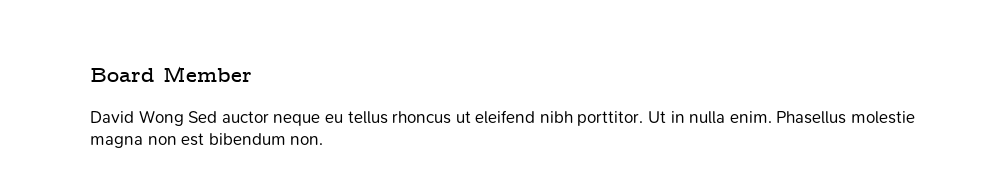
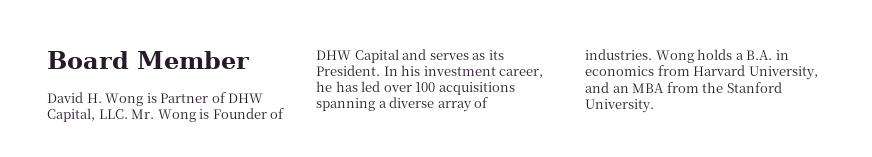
[138,110,916,126] [90,133,324,148] Wong Sed auctor neque eu tellus rhoncus ut eleifend nibh porttitor. Ut in nulla enim. Phasellus molestie magna non est bibendum non. -> [86,92,264,106] [47,108,285,122] [316,49,504,63] [316,65,544,78] [316,81,515,95] [316,97,489,112] [585,49,789,63] [585,65,818,80] [585,82,782,93] [585,99,654,113] H. Wong is Partner of DHW Capital, LLC. Mr. Wong is Founder of DHW Capital and serves as its President. In his investment career, he has led over 100 acquisitions spanning a diverse array of industries. Wong holds a B.A. in economics from Harvard University, and an MBA from the Stanford University.

